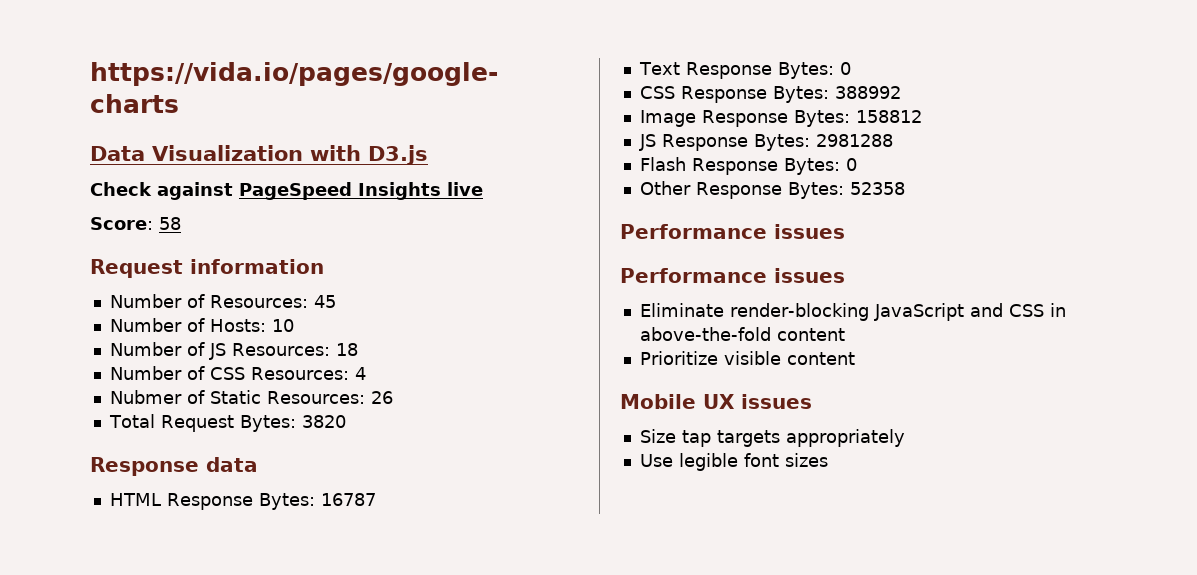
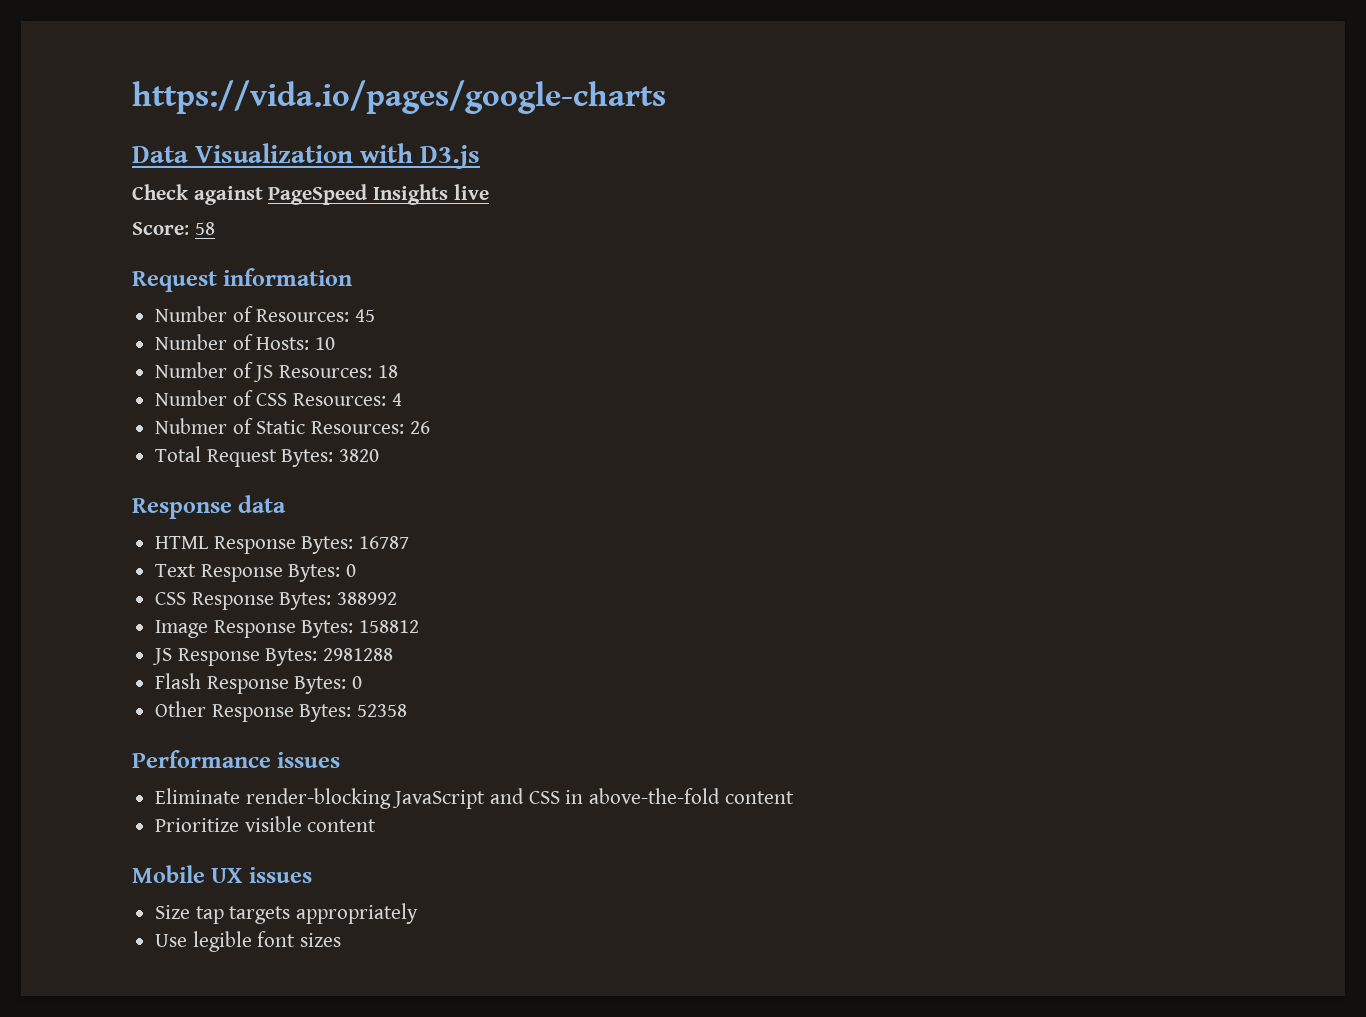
[620,268,845,283] // Performance issues -> (341, 760) none

